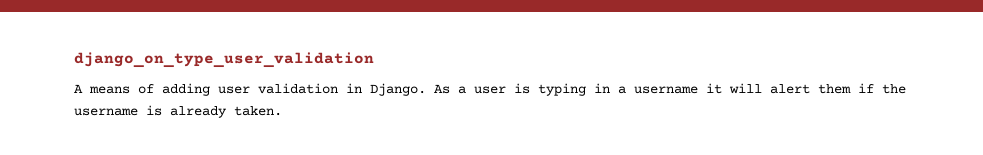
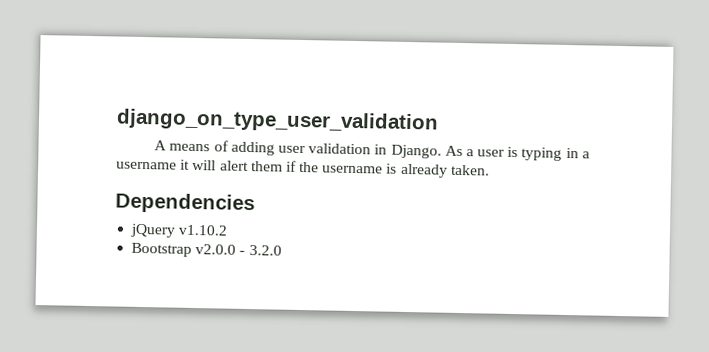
(282, 111) none -> [115,192,255,215] [130,223,229,238] [131,242,282,257] // Dependencies // jQuery v1.10.2 // Bootstrap v2.0.0 - 3.2.0

